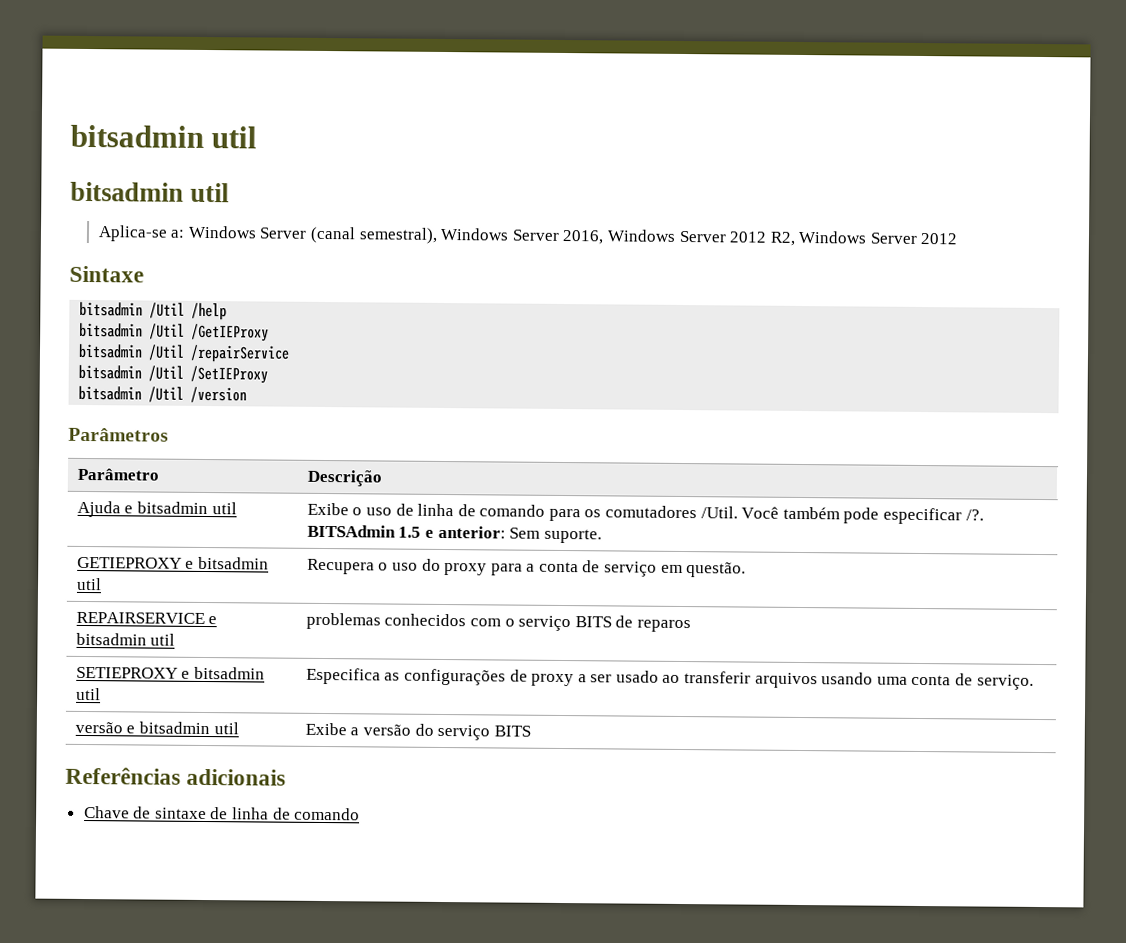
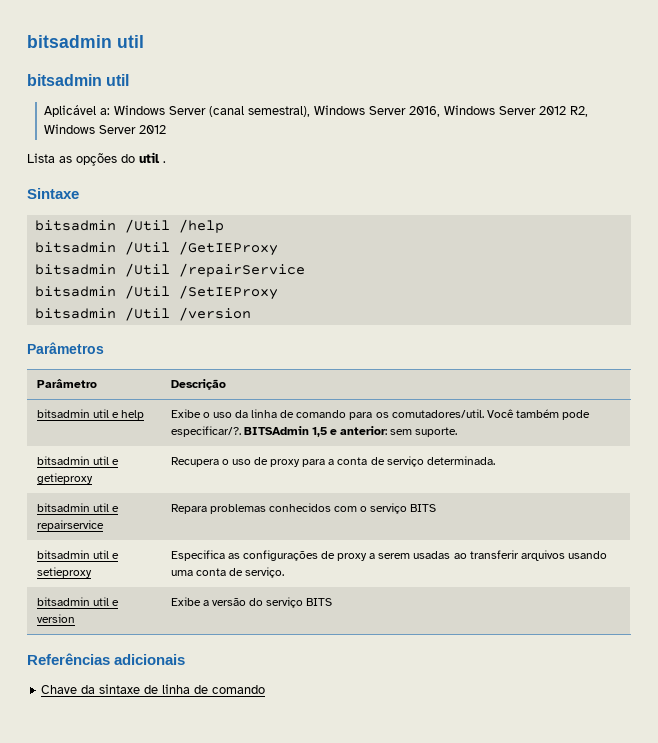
[97,225,168,242] Aplica-se -> [43,105,96,117] Aplicável
(959, 238) none -> [27,152,166,166] // Lista as opções do util .
[76,500,237,518] Ajuda e bitsadmin util -> [36,409,145,420] bitsadmin util e help
[395,503,414,516] de -> [235,410,249,418] da
[605,505,738,519] comutadores /Util. -> [391,409,484,418] comutadores/util.
[883,507,984,525] [306,524,422,538] especificar /?. BITSAdmin 1.5 -> [170,426,327,437] especificar/?. BITSAdmin 1,5
[509,527,541,539] Sem -> [390,429,413,435] sem
[76,556,269,570] [75,577,102,591] GETIEPROXY e bitsadmin util -> [36,456,119,465] [36,473,93,484] bitsadmin util e getieproxy
[421,558,441,571] do -> [254,457,269,465] de
[660,562,747,578] [75,611,218,625] [75,632,176,646] em questão. // REPAIRSERVICE e bitsadmin util | -> [426,456,495,465] [36,503,119,512] [36,520,104,531] [170,504,207,514] determinada. // bitsadmin util e repairservice | Repara
[615,615,691,633] [75,666,265,680] [75,687,101,701] de reparos // SETIEPROXY e bitsadmin util -> [36,550,119,559] [36,567,92,578] // bitsadmin util e setieproxy
[590,670,659,683] ser usado -> [378,551,451,559] serem usadas
[74,721,239,735] versão e bitsadmin util -> [36,597,119,606] [36,614,75,623] bitsadmin util e version
[133,806,152,819] de -> [81,685,96,694] da

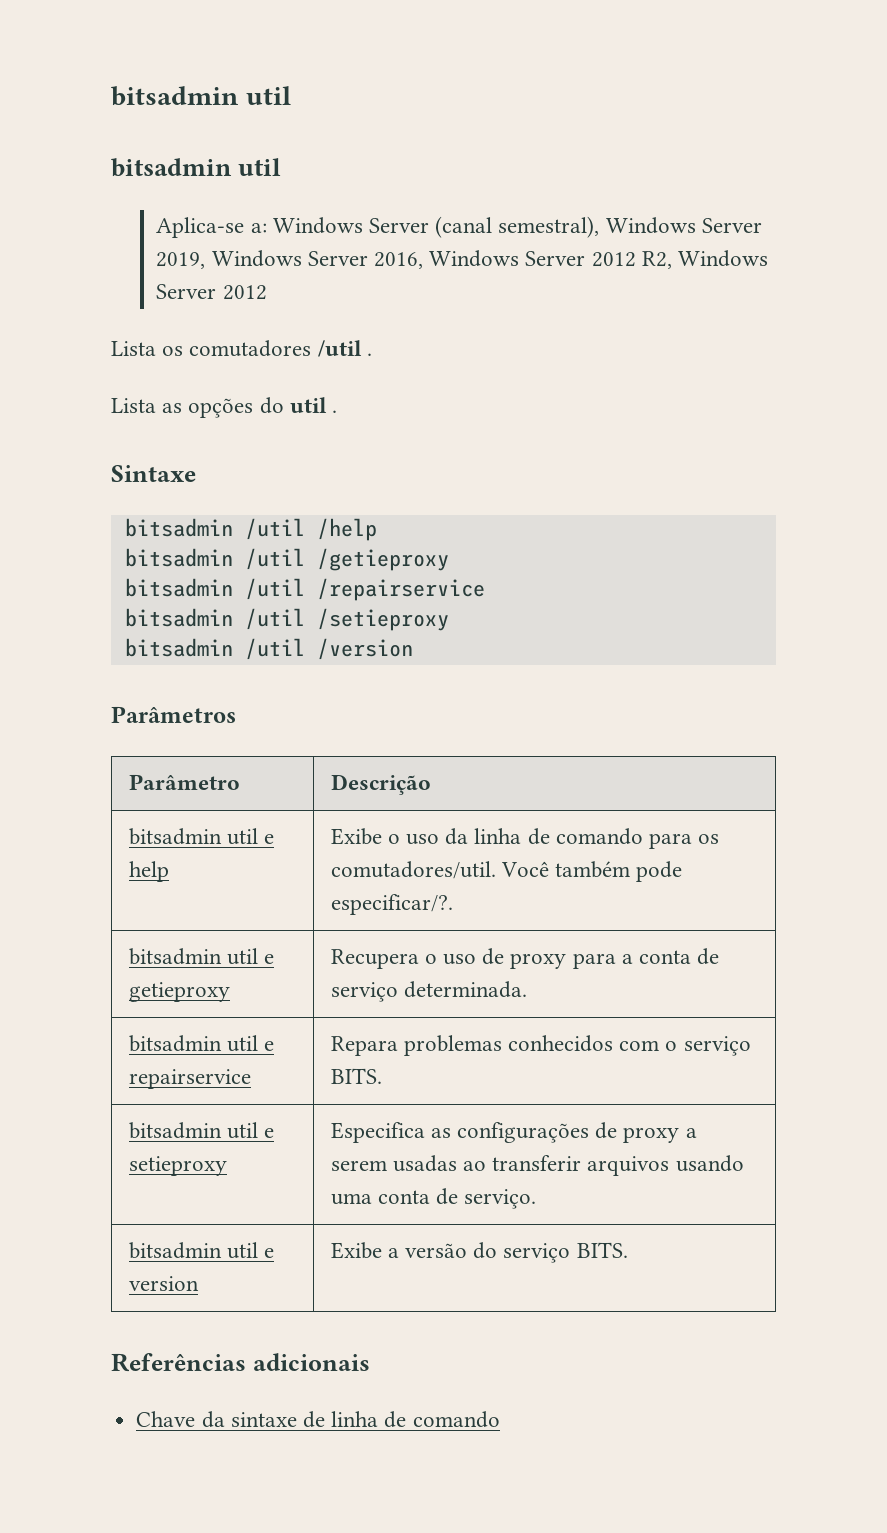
[43,105,96,117] Aplicável -> [156,217,245,238] Aplica-se
(406, 110) none -> [156,250,368,269] 2019, Windows Server
(166, 129) none -> [111,340,372,357] // Lista os comutadores /util .
[124,219,170,233] /Util -> [244,518,305,540] /util
[124,241,278,256] [34,263,305,277] [34,285,278,300] [34,307,170,321] /Util /GetIEProxy // bitsadmin /Util /repairService // bitsadmin /Util /SetIEProxy // bitsadmin /Util -> [244,548,449,571] [124,578,485,601] [124,608,449,631] [124,638,305,660] /util /getieproxy // bitsadmin /util /repairservice // bitsadmin /util /setieproxy // bitsadmin /util
[243,426,458,437] BITSAdmin 1,5 e anterior: sem suporte. -> (453, 904) none
[410,504,437,512] BITS -> [330,1068,382,1084] BITS.
[306,598,333,606] BITS -> [576,1242,628,1258] BITS.

